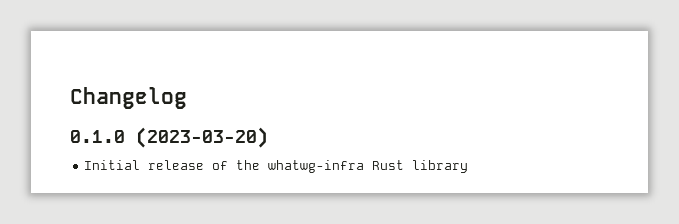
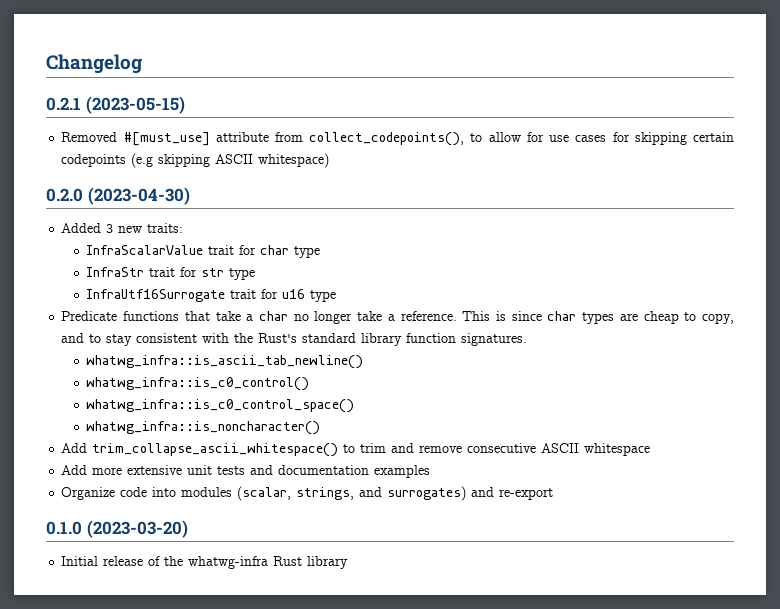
(187, 98) none -> [46,96,185,114] [61,132,735,146] [61,153,330,168] [46,187,190,205] [61,223,184,233] [86,245,321,258] [86,267,256,280] [86,289,337,302] [61,311,735,324] [61,333,528,346] [86,355,364,369] [86,377,310,391] [86,399,355,413] [86,421,321,435] [61,443,651,457] [61,465,431,478] [61,486,554,501] // 0.2.1 (2023-05-15) // Removed #[must_use] attribute from collect_codepoints(), to allow for use cases for skipping certain codepoints (e.g skipping ASCII whitespace) // 0.2.0 (2023-04-30) // Added 3 new traits: // InfraScalarValue trait for char type // InfraStr trait for str type // InfraUtf16Surrogate trait for u16 type // Predicate functions that take a char no longer take a reference. This is since char types are cheap to copy, and to stay consistent with the Rust's standard library function signatures. // whatwg_infra::is_ascii_tab_newline() // whatwg_infra::is_c0_control() // whatwg_infra::is_c0_control_space() // whatwg_infra::is_noncharacter() // Add trim_collapse_ascii_whitespace() to trim and remove consecutive ASCII whitespace // Add more extensive unit tests and documentation examples // Organize code into modules (scalar, strings, and surrogates) and re-export

